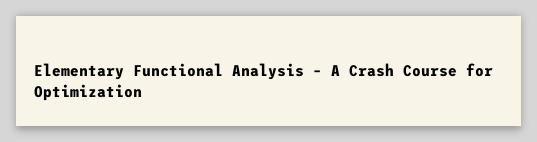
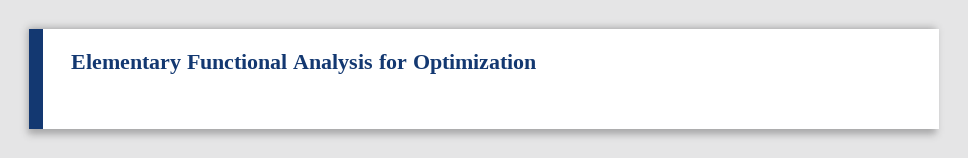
[313,63,457,77] – A Crash Course -> (373, 64) none

